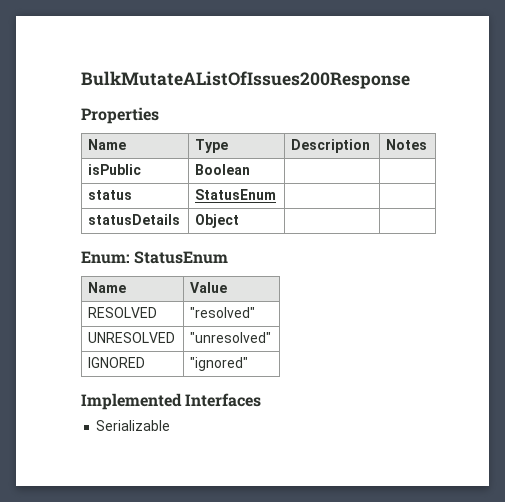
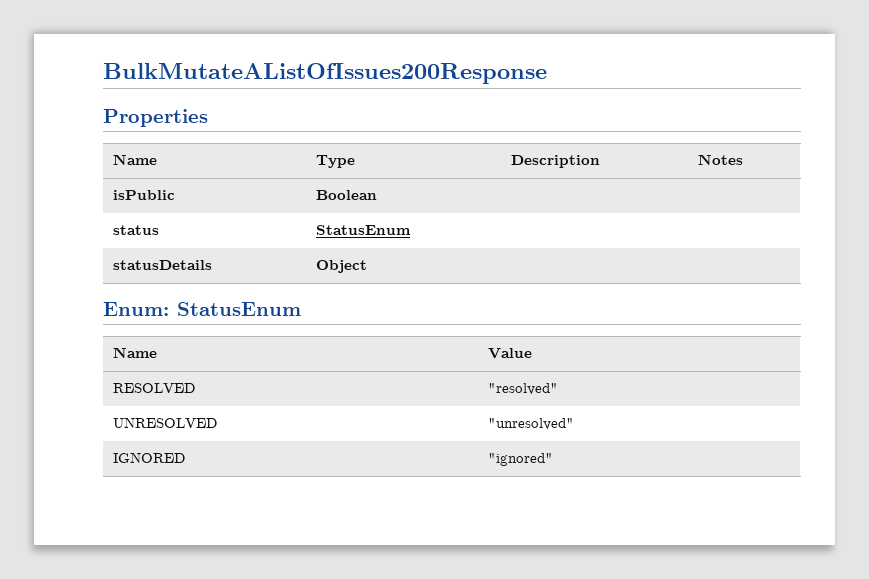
[81,393,262,410] [96,420,171,431] // Implemented Interfaces // Serializable -> (553, 459) none

